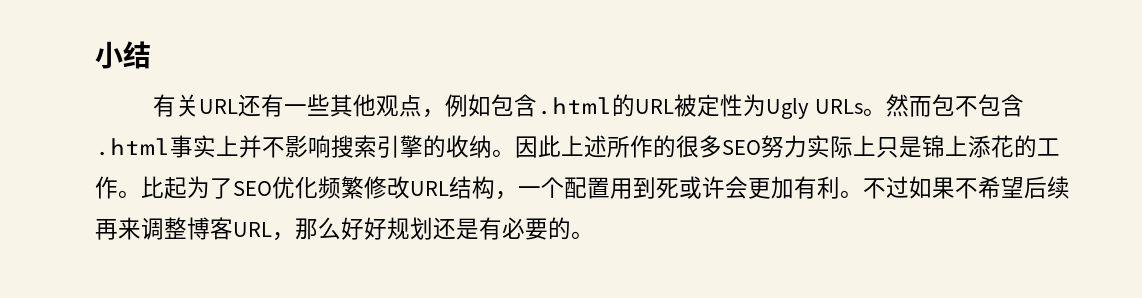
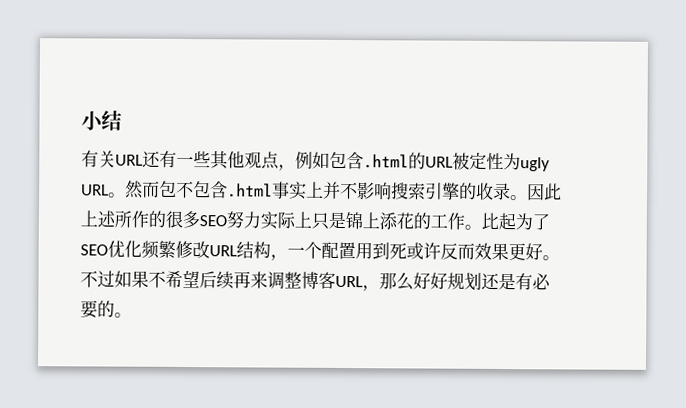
[765,98,863,119] Ugly URLs -> [520,157,550,172] [81,184,109,196] ugly URL
[469,135,492,158] 纳 -> [493,182,511,201] 录
[725,176,840,199] 会更加有利 -> [440,242,543,261] 反而效果更好

